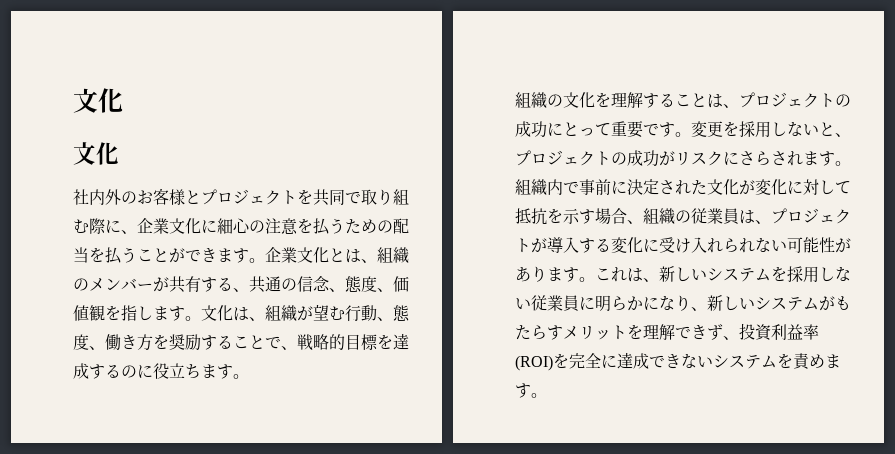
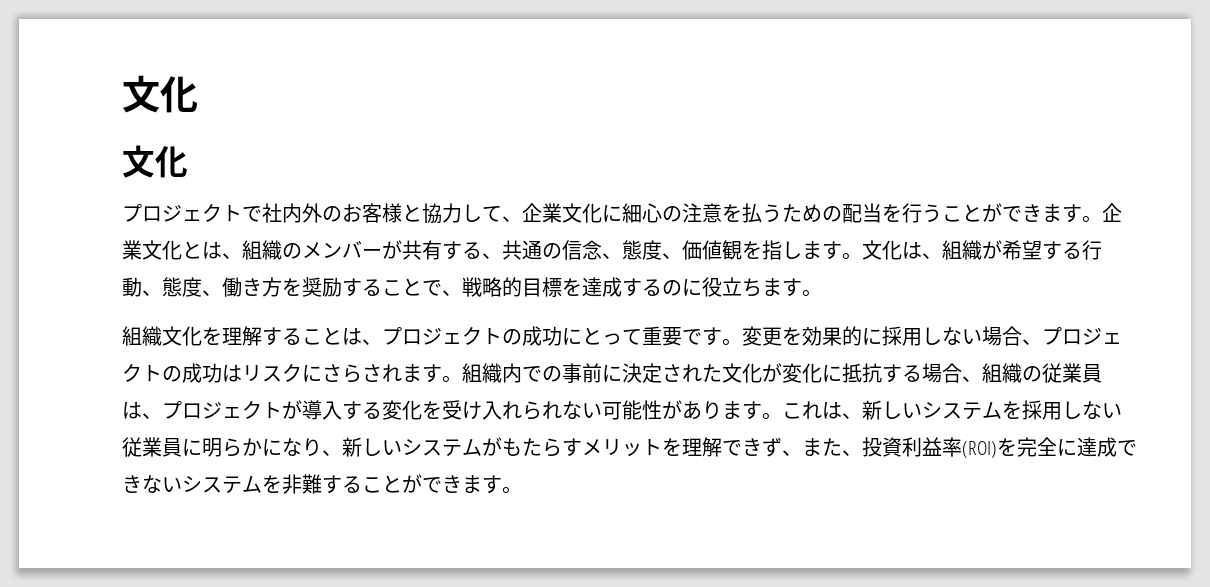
(119, 153) none -> [122,203,262,222] プロジェクトで
[201,189,409,206] [73,218,121,234] プロジェクトを共同で取り組む際に -> [422,203,502,224] 協力して
[105,247,122,264] 払 -> [902,203,922,223] 行
[313,304,345,321] 望む -> [1002,240,1082,260] 希望する
[547,94,563,107] の -> (162, 336) none
[739,121,851,138] [515,150,675,167] 採用しないと、プロジェクトの成功が -> [802,326,1122,346] [122,363,242,383] 効果的に採用しない場合、プロジェクトの成功は
(579, 187) none -> [542,366,562,382] の
[803,179,851,195] [515,208,595,225] 対して抵抗を示す -> [842,363,922,383] 抵抗する
[643,238,659,252] に -> [422,401,442,419] を
(739, 338) none -> [802,438,862,456] また、
[793,353,825,370] 責め -> [282,474,462,494] 非難することができ

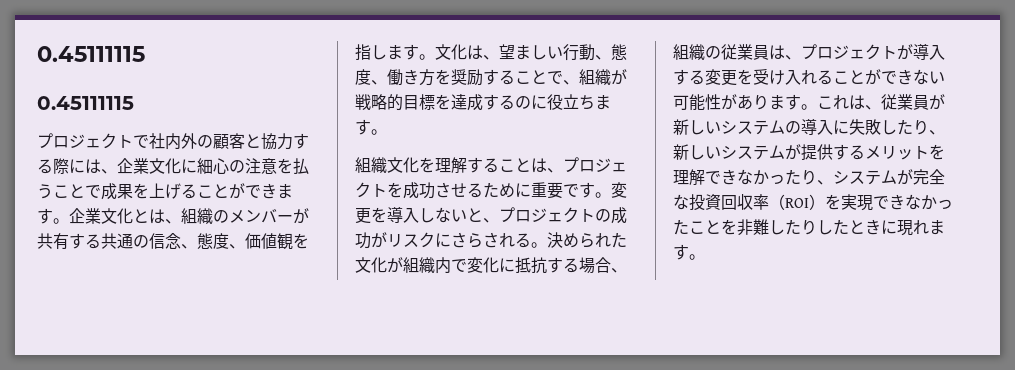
[122,75,198,113] [122,145,188,178] 文化 // 文化 -> [37,46,145,62] [37,96,134,110] 0.45111115 // 0.45111115
[342,203,502,224] お客様と協力して -> [213,133,309,150] [37,158,101,175] 顧客と協力する際には
[782,203,942,223] ための配当を行う -> [53,183,197,200] ことで成果を上げる
[482,253,502,259] 、 -> (101, 241) none
[942,240,1082,260] 組織が希望する -> [499,44,563,60] 望ましい
(462, 293) none -> [579,69,627,86] 組織が
[502,326,1122,346] [122,363,242,383] の成功にとって重要です。変更を効果的に採用しない場合、プロジェクトの成功は -> [387,182,627,199] [355,206,627,224] [355,232,387,249] を成功させるために重要です。変更を導入しないと、プロジェクトの成功が
[402,363,682,383] ます。組織内での事前に決定さ -> [515,232,595,248] る。決めら
(782, 372) none -> [403,257,467,274] 組織内で
[402,400,422,420] 化 -> [721,70,737,86] 更
[522,401,562,420] られ -> [817,69,913,85] ることができ
[862,400,1122,420] [122,437,302,457] 新しいシステムを採用しない従業員に明らかにな -> [881,94,945,110] [673,118,913,135] 従業員が新しいシステムの導入に失敗した
[502,438,582,457] もたらす -> [801,144,865,161] 提供する
[762,437,1137,458] [122,474,462,494] ず、また、投資利益率(ROI)を完全に達成できないシステムを非難することができ -> [737,169,945,185] [673,194,953,211] [673,219,929,236] なかったり、システムが完全な投資回収率（ROI）を実現できなかったことを非難したりしたときに現れ

